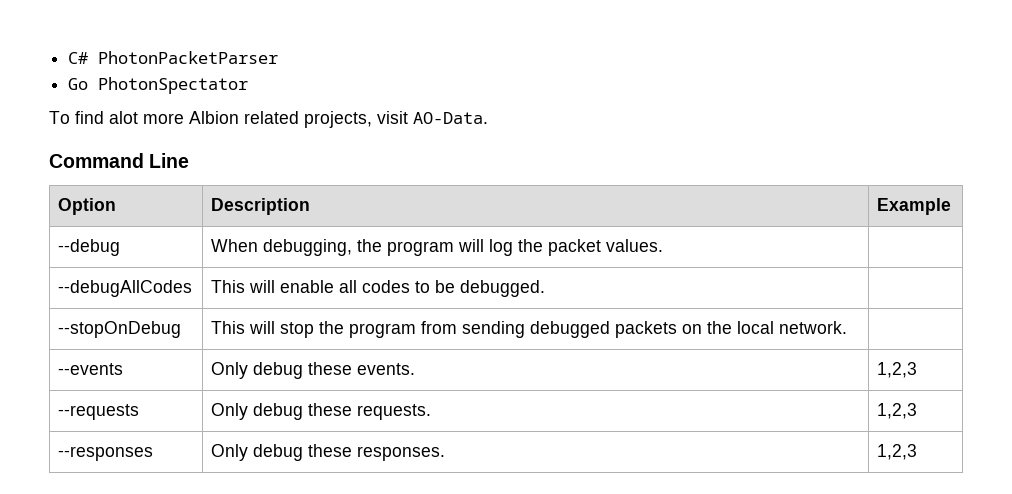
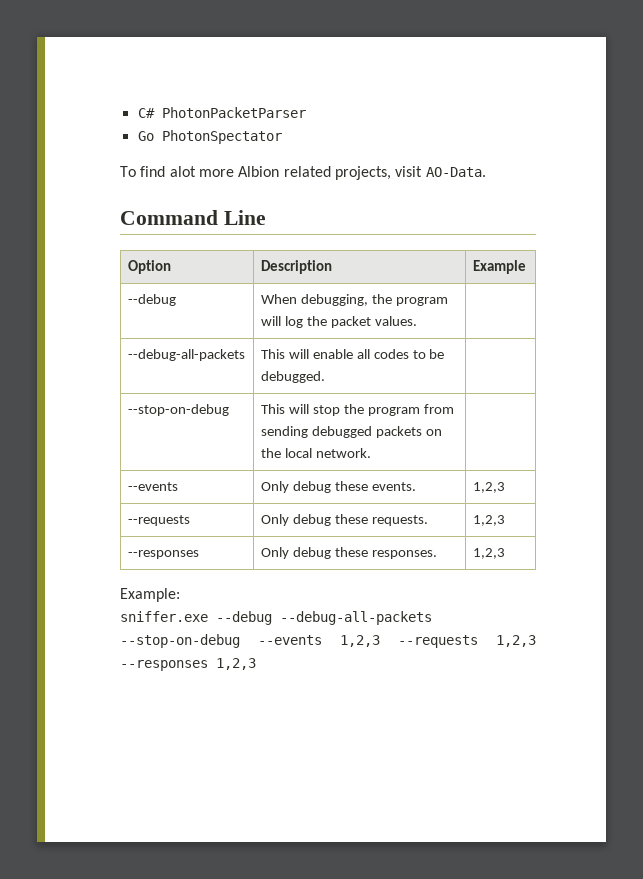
[58,280,193,297] --debugAllCodes -> [127,349,245,361] --debug-all-packets
[58,321,182,338] --stopOnDebug -> [127,404,229,416] --stop-on-debug
(918, 452) none -> [120,588,180,602] [120,611,432,625] [120,634,536,648] [120,658,256,671] // Example: // sniffer.exe --debug --debug-all-packets --stop-on-debug --events 1,2,3 --requests 1,2,3 --responses 1,2,3

